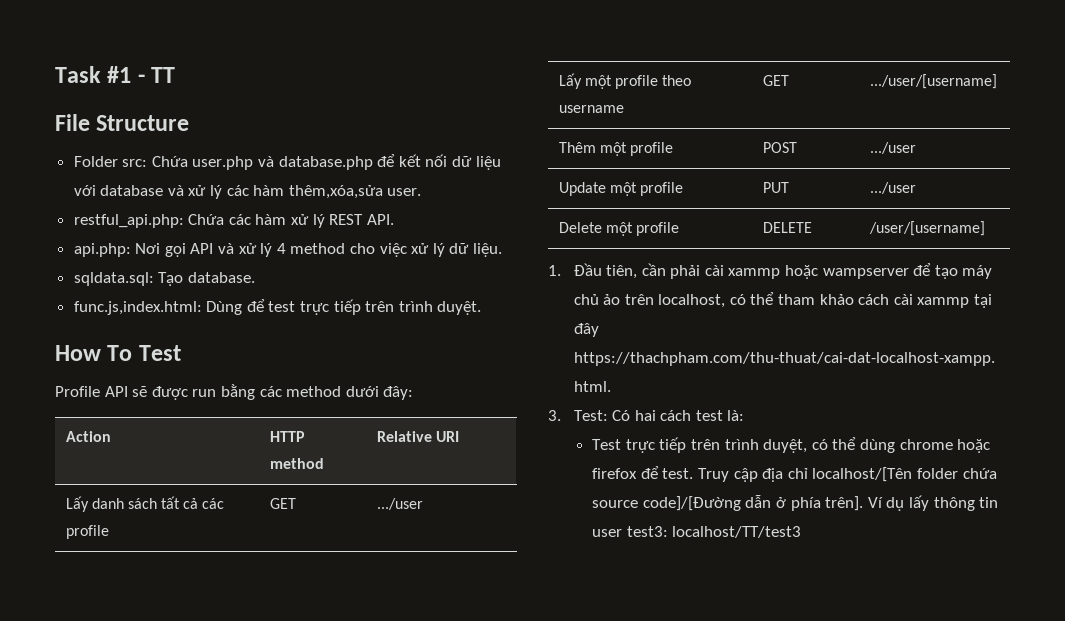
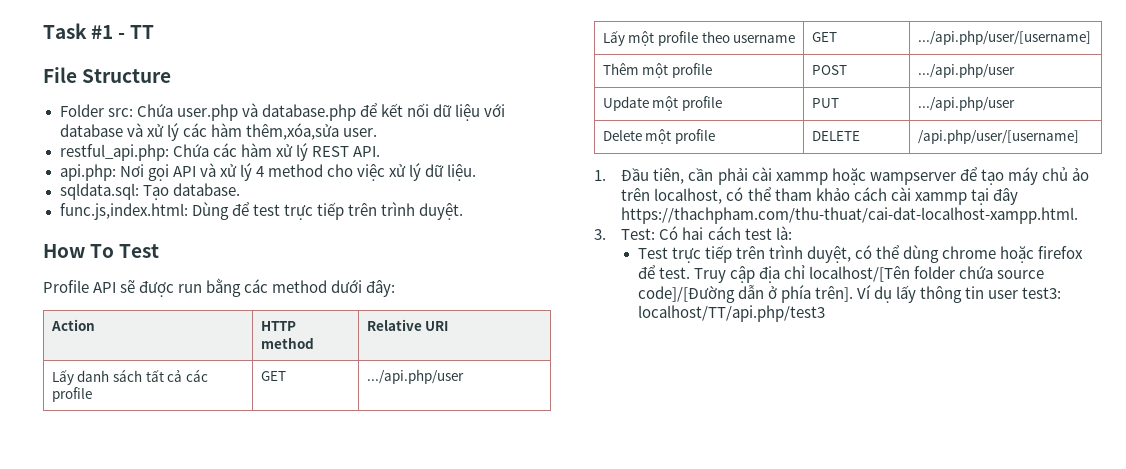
[376,498,423,510] .../user -> [366,369,464,384] .../api.php/user
[869,74,997,89] .../user/[username] -> [917,30,1091,45] .../api.php/user/[username]
[869,142,916,154] .../user -> [917,63,1015,78] .../api.php/user
[869,182,916,194] .../user -> [917,96,1015,111] .../api.php/user
[868,221,985,236] /user/[username] -> [917,129,1079,144] /api.php/user/[username]
[672,526,802,538] localhost/TT/test3 -> [637,305,825,322] localhost/TT/api.php/test3

